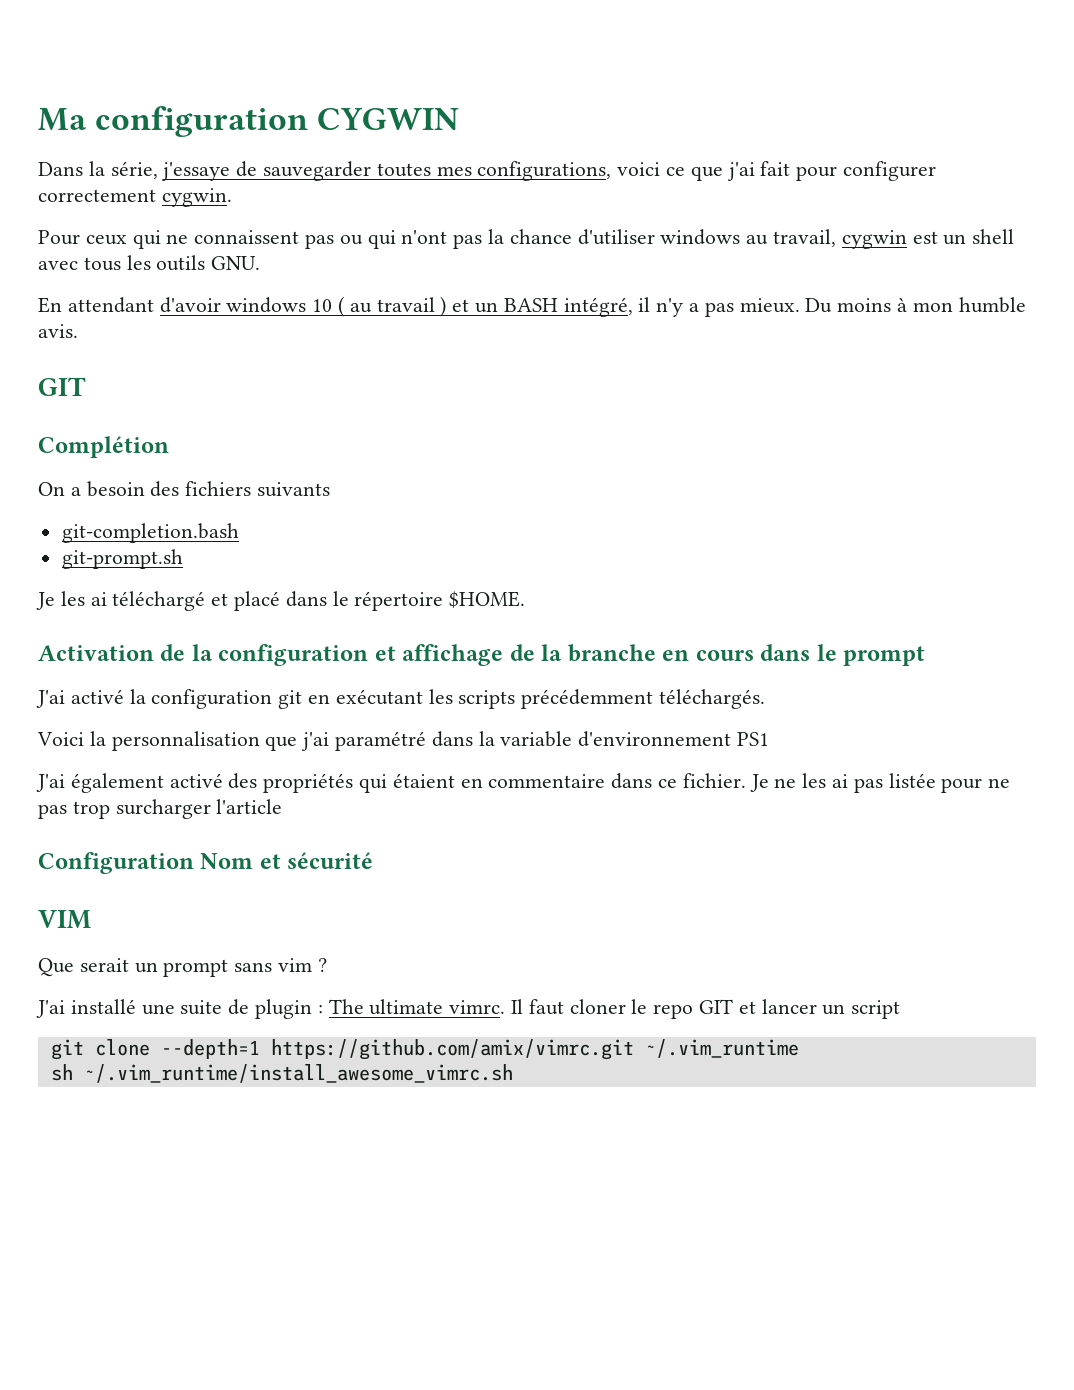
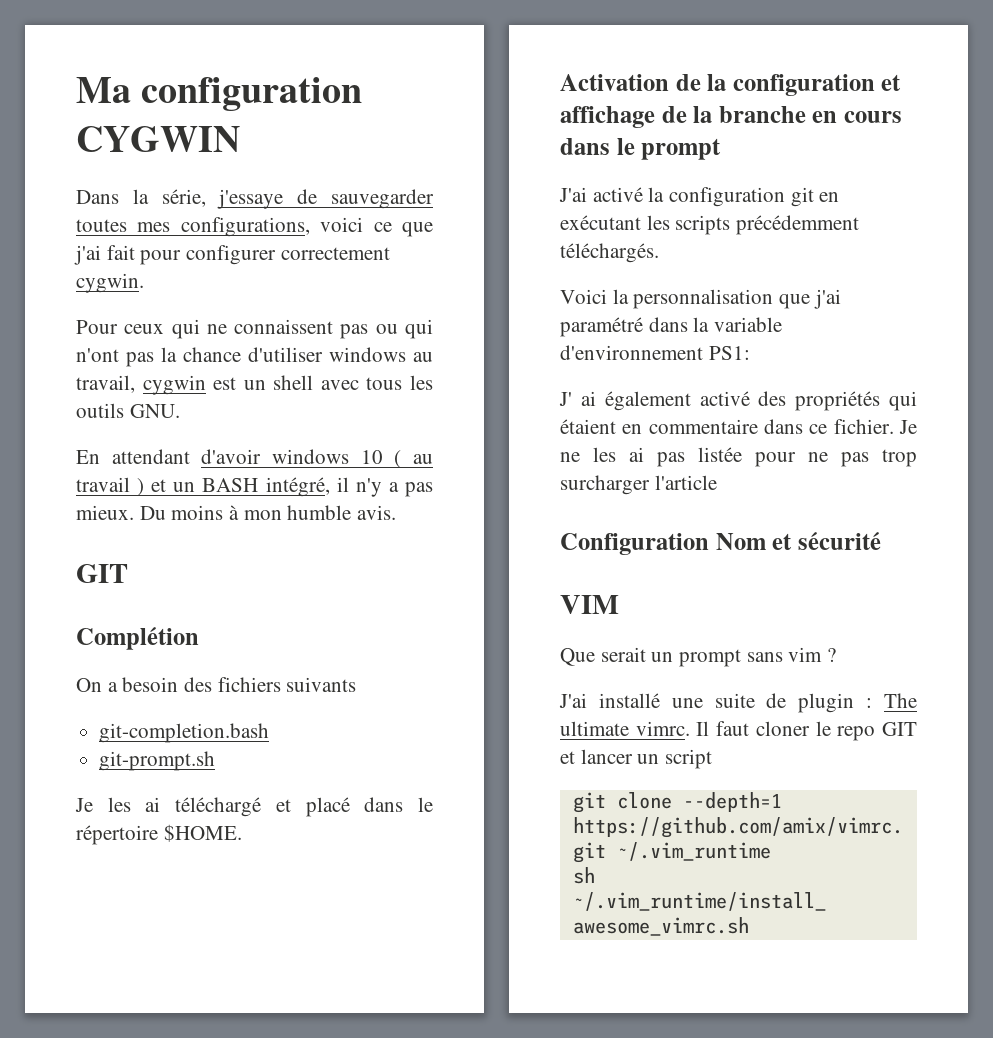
[737,732,770,746] [36,774,65,792] PS1 // J'ai -> [708,346,750,360] [559,391,596,406] PS1: // J' ai

